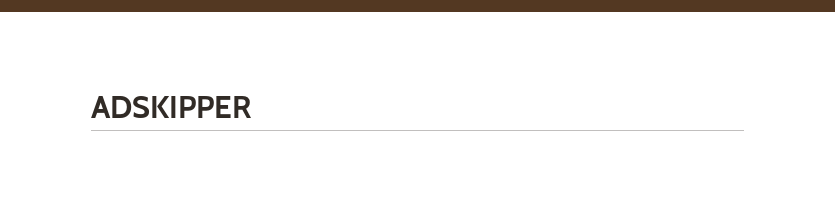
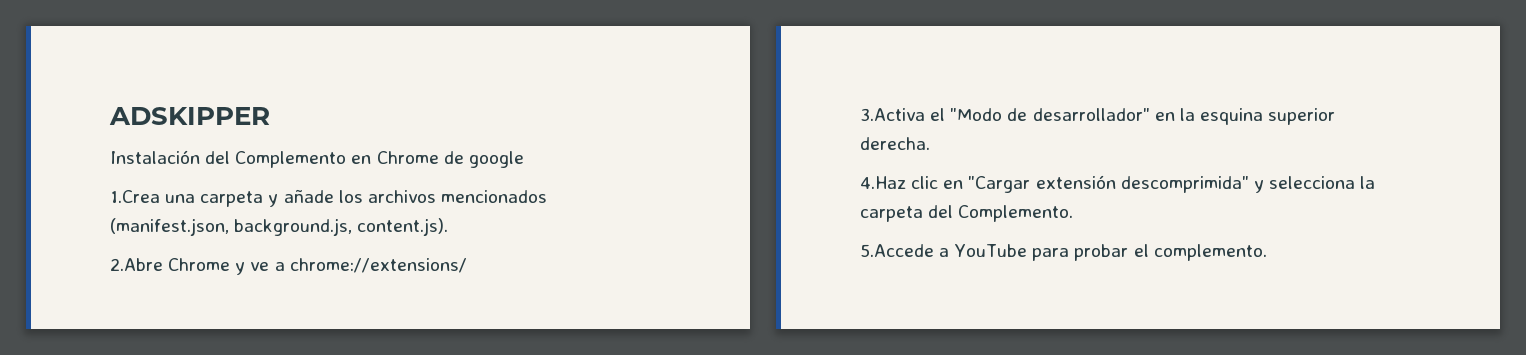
(251, 107) none -> [110,150,524,168] [110,189,547,207] [110,218,449,236] [110,258,467,275] [860,108,1336,125] [860,137,930,150] [860,175,1376,193] [860,205,1074,222] [860,244,1267,261] // Instalación del Complemento en Chrome de google // 1.Crea una carpeta y añade los archivos mencionados (manifest.json, background.js, content.js). // 2.Abre Chrome y ve a chrome://extensions/ // 3.Activa el "Modo de desarrollador" en la esquina superior derecha. // 4.Haz clic en "Cargar extensión descomprimida" y selecciona la carpeta del Complemento. // 5.Accede a YouTube para probar el complemento.

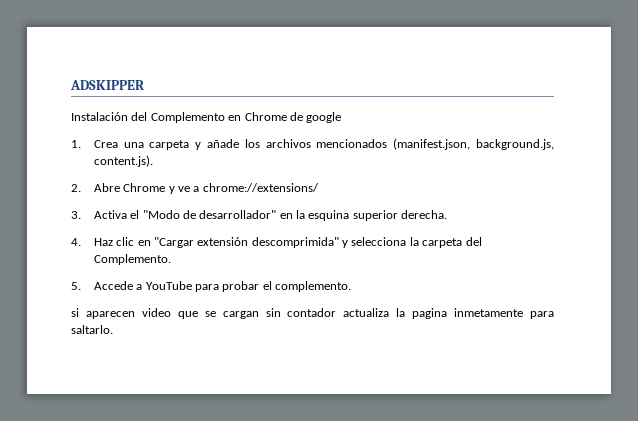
[110,190,160,203] 1.Crea -> [71,140,118,148] 1. Crea
[110,258,163,271] 2.Abre -> [71,183,120,192] 2. Abre
[860,108,925,121] 3.Activa -> [71,210,127,219] 3. Activa
[860,176,906,189] 4.Haz -> [71,238,113,246] 4. Haz
[860,244,934,257] 5.Accede -> [71,281,133,290] 5. Accede
(1267, 252) none -> [71,308,554,319] [71,325,113,334] // si aparecen video que se cargan sin contador actualiza la pagina inmetamente para saltarlo.

